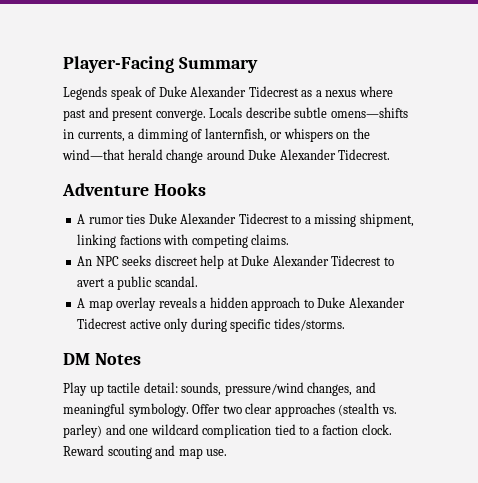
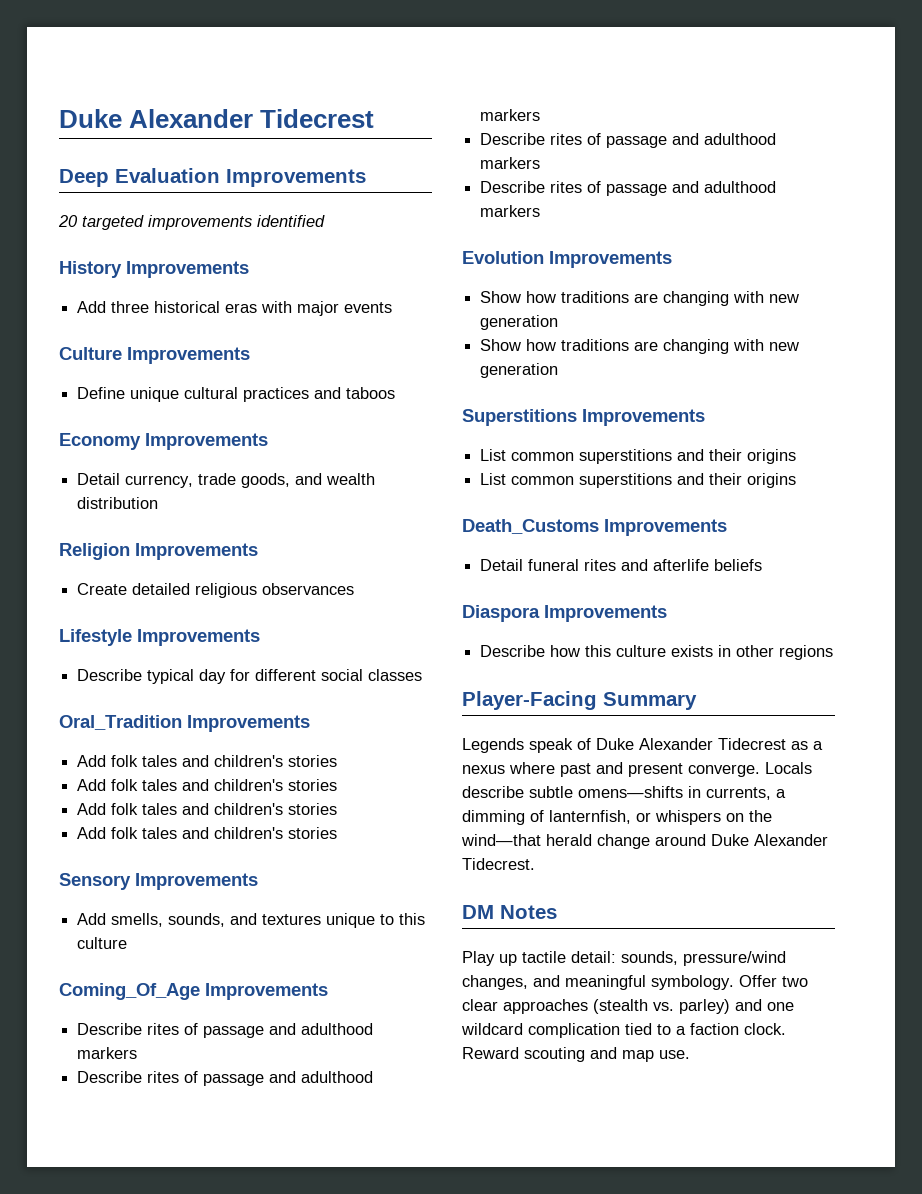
(63, 64) none -> [59,109,375,128] [59,168,366,187] [58,215,325,230] [59,261,249,278] [77,301,393,316] [59,347,250,364] [77,387,396,402] [59,433,268,450] [77,473,376,488] [77,497,159,509] [59,543,258,560] [77,583,355,598] [59,629,260,646] [77,669,423,684] [59,715,310,732] [77,755,338,767] [77,779,338,791] [77,803,338,815] [77,827,338,839] [59,873,258,890] [77,913,426,928] [77,937,128,949] [59,983,328,1000] [77,1023,374,1038] [77,1047,138,1059] [77,1071,374,1086] [480,109,541,121] [480,133,777,148] [480,157,541,169] [480,181,777,196] [480,205,541,217] [462,251,672,268] [480,291,800,306] [480,315,559,330] [480,339,800,354] [480,363,559,378] [462,409,705,426] [480,449,797,464] [480,473,797,488] [462,519,727,536] [480,559,763,571] [462,605,667,622] [480,645,834,660] Duke Alexander Tidecrest // Deep Evaluation Improvements // 20 targeted improvements identified // History Improvements // Add three historical eras with major events // Culture Improvements // Define unique cultural practices and taboos // Economy Improvements // Detail currency, trade goods, and wealth distribution // Religion Improvements // Create detailed religious observances // Lifestyle Improvements // Describe typical day for different social classes // Oral_Tradition Improvements // Add folk tales and children's stories // Add folk tales and children's stories // Add folk tales and children's stories // Add folk tales and children's stories // Sensory Improvements // Add smells, sounds, and textures unique to this culture // Coming_Of_Age Improvements // Describe rites of passage and adulthood markers // Describe rites of passage and adulthood markers // Describe rites of passage and adulthood markers // Describe rites of passage and adulthood markers // Evolution Improvements // Show how traditions are changing with new generation // Show how traditions are changing with new generation // Superstitions Improvements // List common superstitions and their origins // List common superstitions and their origins // Death_Customs Improvements // Detail funeral rites and afterlife beliefs // Diaspora Improvements // Describe how this culture exists in other regions //
[62,183,206,196] [77,213,414,227] [77,234,290,248] [77,255,394,269] [77,276,198,290] [77,297,405,311] [77,318,345,332] // Adventure Hooks // A rumor ties Duke Alexander Tidecrest to a missing shipment, linking factions with competing claims. // An NPC seeks discreet help at Duke Alexander Tidecrest to avert a public scandal. // A map overlay reveals a hidden approach to Duke Alexander Tidecrest active only during specific tides/storms. -> (535, 864) none

